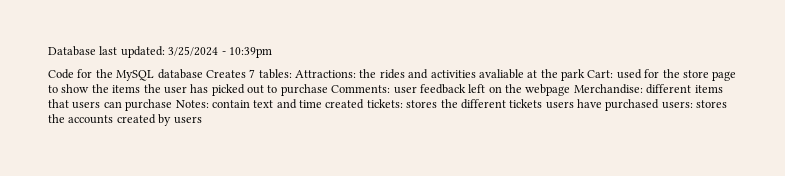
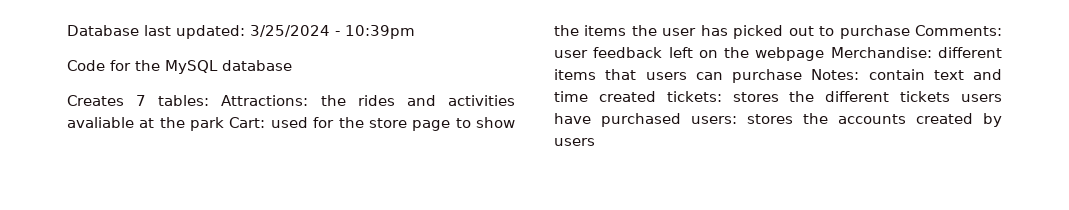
(203, 74) none -> (292, 65) //

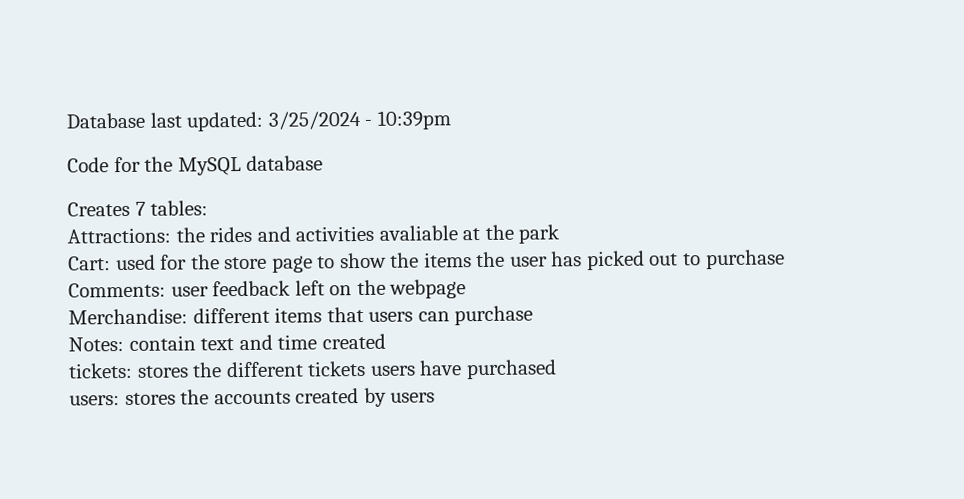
(210, 100) none -> (209, 208) //
(225, 124) none -> (561, 234) //
(910, 32) none -> (785, 259) //
(825, 54) none -> (467, 289) //
(802, 76) none -> (534, 315) //
(656, 96) none -> (386, 341) //
(681, 120) none -> (557, 369) //

